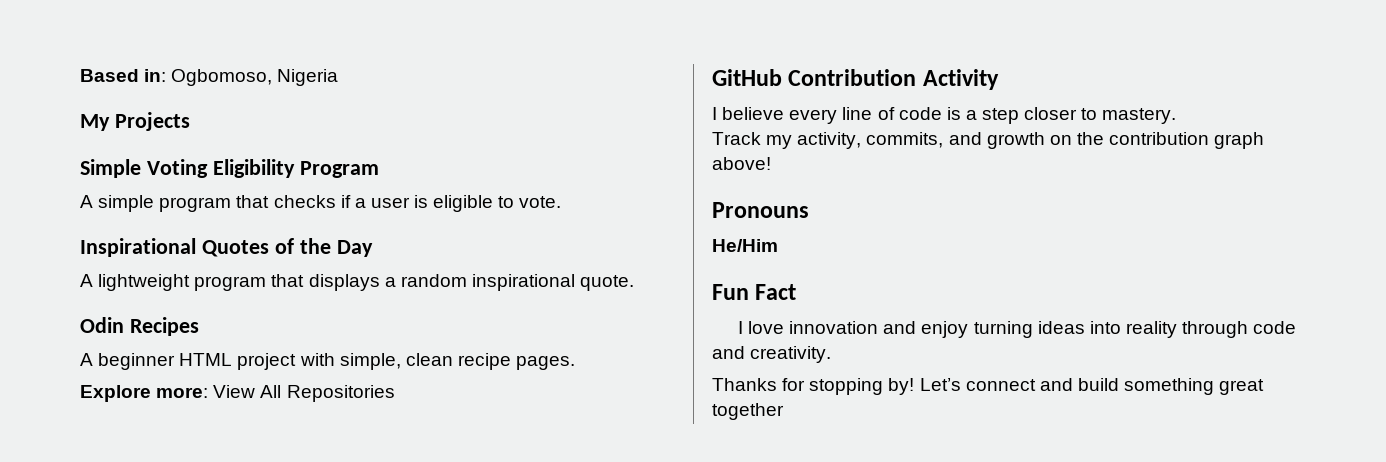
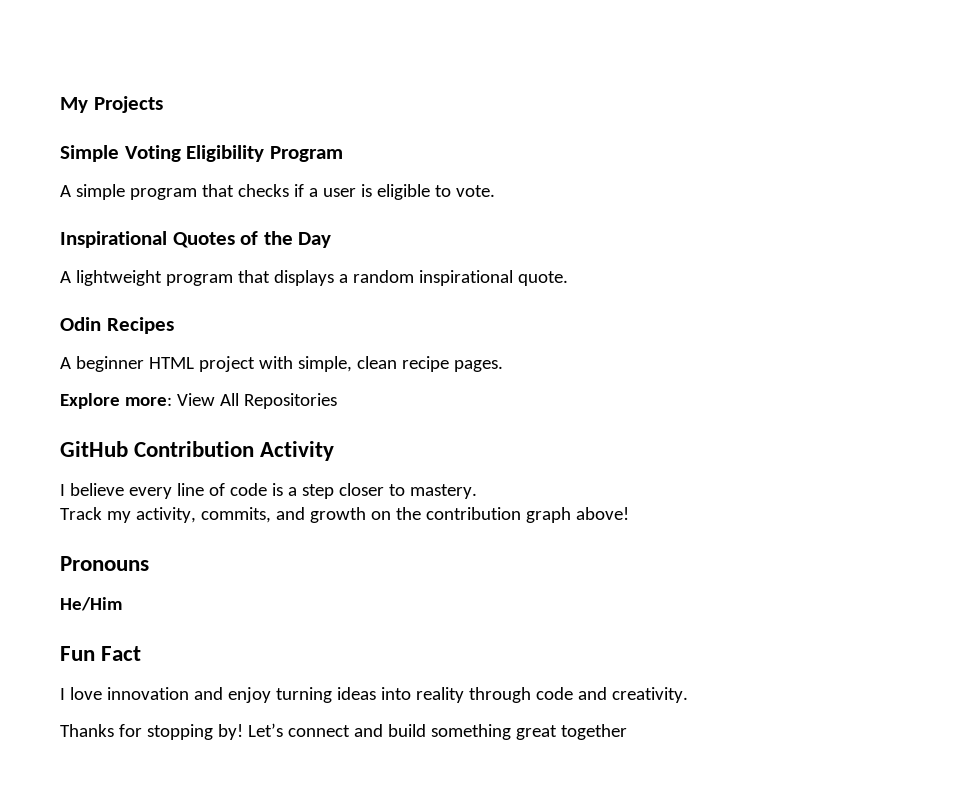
[80,69,339,86] Based in: Ogbomoso, Nigeria // -> (60, 105) none

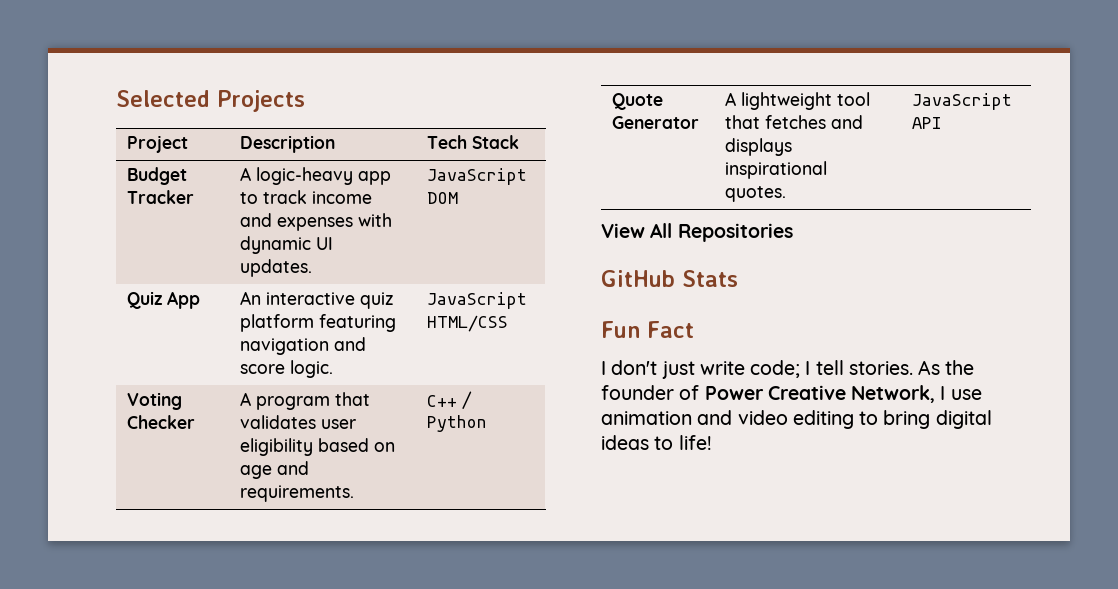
[60,97,88,113] My -> [116,90,210,107] Selected
[60,145,343,162] [60,184,495,200] [60,231,332,248] [60,270,568,286] [60,317,174,334] [60,356,503,372] [60,393,337,409] [60,441,335,461] [60,483,477,499] [60,507,629,523] [60,556,149,571] [60,597,122,611] [60,646,142,661] [60,687,688,703] [60,723,627,740] // Simple Voting Eligibility Program // A simple program that checks if a user is eligible to vote. // Inspirational Quotes of the Day // A lightweight program that displays a random inspirational quote. // Odin Recipes // A beginner HTML project with simple, clean recipe pages. // Explore more: View All Repositories // GitHub Contribution Activity // I believe every line of code is a step closer to mastery. // Track my activity, commits, and growth on the contribution graph above! // Pronouns // He/Him // Fun Fact // I love innovation and enjoy turning ideas into reality through code and creativity. // Thanks for stopping by! Let’s connect and build something great together -> [126,135,188,153] [239,135,335,153] [426,135,519,149] [126,167,187,185] [126,190,194,204] [239,167,391,185] [239,190,372,204] [239,213,392,231] [239,236,333,254] [239,259,312,277] [426,168,527,185] [426,192,458,204] [126,291,200,309] [239,291,393,309] [239,314,396,332] [239,337,366,355] [239,360,333,378] [426,292,527,309] [426,315,508,332] [126,392,182,410] [126,415,195,429] [239,392,370,410] [239,415,356,429] [239,438,395,456] [239,461,309,479] [239,485,354,502] [426,391,472,409] [426,415,487,432] [611,93,663,110] [611,116,699,129] [724,92,870,110] [724,115,863,129] [724,138,792,156] [724,161,827,179] [724,186,786,202] [911,93,1012,110] [911,117,942,129] [601,223,793,242] [601,270,738,287] [601,321,694,338] [601,360,975,379] [601,385,982,403] [601,410,992,429] [601,435,712,450] // Project | Description | Tech Stack // Budget Tracker | A logic-heavy app to track income and expenses with dynamic UI updates. | JavaScript DOM // Quiz App | An interactive quiz platform featuring navigation and score logic. | JavaScript HTML/CSS // Voting Checker | A program that validates user eligibility based on age and requirements. | C++ / Python // Quote Generator | A lightweight tool that fetches and displays inspirational quotes. | JavaScript API // View All Repositories // GitHub Stats // Fun Fact // I don't just write code; I tell stories. As the founder of Power Creative Network, I use animation and video editing to bring digital ideas to life!

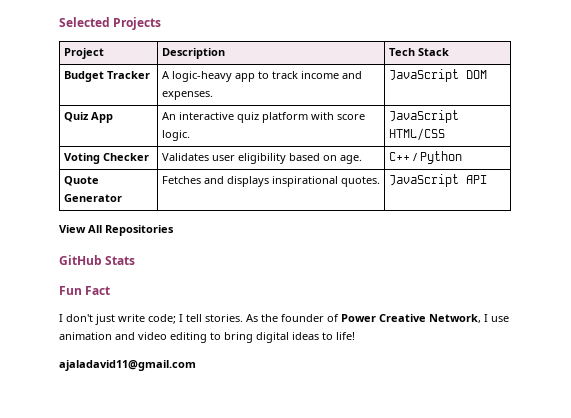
[276,213,392,231] [239,236,333,254] [239,259,312,277] expenses with dynamic UI updates. -> [161,91,213,100] expenses.
[318,314,396,332] [239,337,366,355] featuring navigation and -> [310,112,334,120] with
[239,392,370,410] [239,415,316,429] A program that validates -> [161,153,209,161] Validates
[239,461,309,479] [239,485,354,502] age and requirements. -> [339,155,362,164] age.
[724,92,870,110] [724,115,826,129] A lightweight tool that fetches -> [161,176,201,184] Fetches
(712, 442) none -> [59,360,196,371] // ajaladavid11@gmail.com

